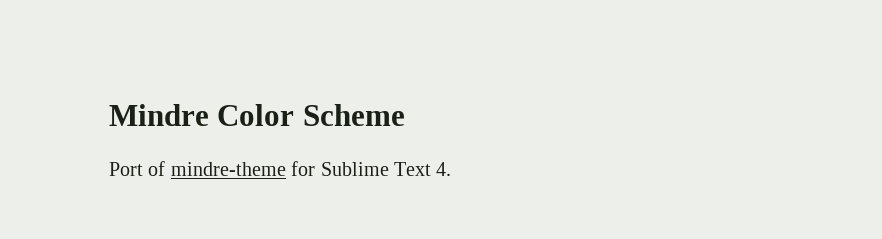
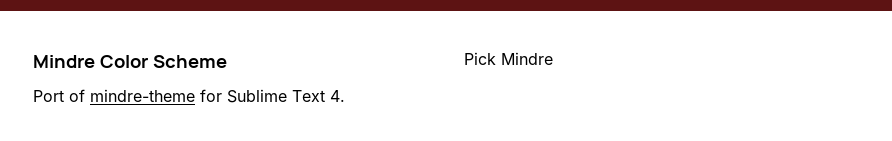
(452, 169) none -> [464,52,553,65] // Pick Mindre

